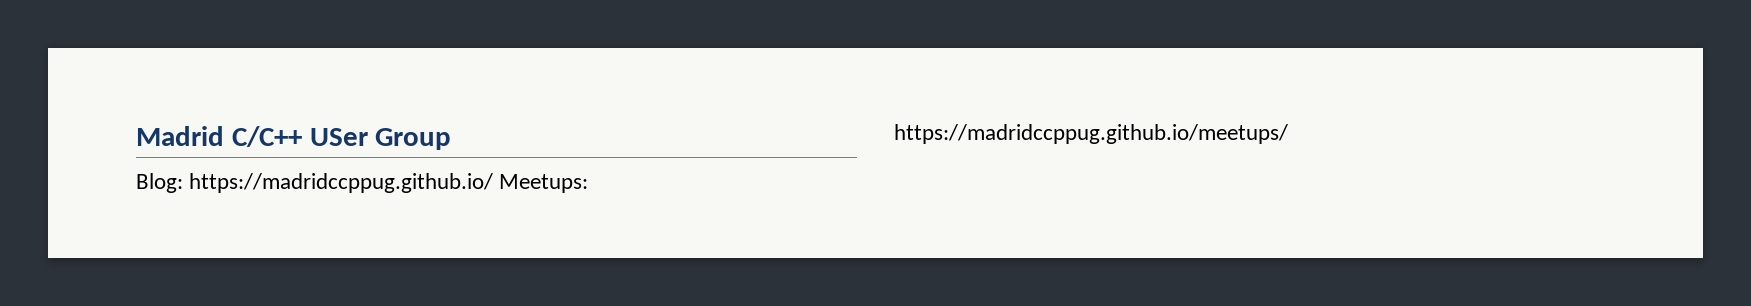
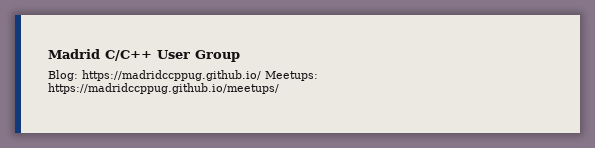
[309,128,368,146] USer -> [157,50,190,59] User

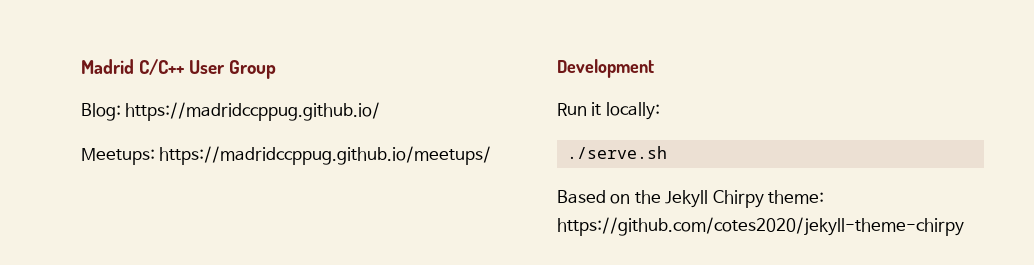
(261, 75) none -> (381, 111) //
(279, 88) none -> [557,59,654,78] [557,102,660,120] [566,146,667,159] [557,190,825,208] [557,217,964,236] // Development // Run it locally: // ./serve.sh // Based on the Jekyll Chirpy theme: https://github.com/cotes2020/jekyll-theme-chirpy

